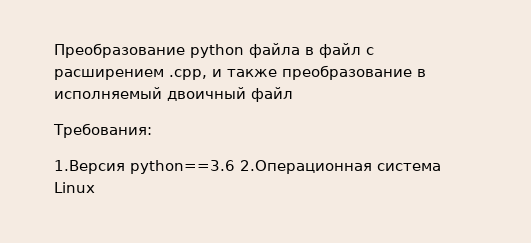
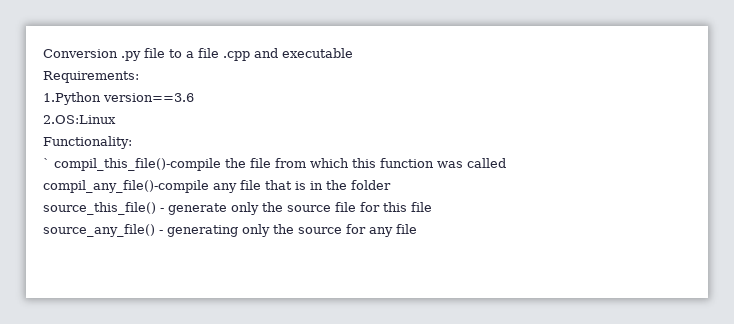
[54,43,374,58] [54,65,426,80] [54,87,293,102] [53,123,152,138] [54,160,441,174] [54,182,95,193] Преобразование python файла в файл с расширением .сpp, и также преобразование в исполняемый двоичный файл // Требования: // 1.Версия python==3.6 2.Операционная система Linux -> [43,48,353,61] [43,71,139,83] [43,92,194,105] [43,115,116,124] [43,136,132,149] [43,158,506,171] [43,180,391,193] [43,202,432,215] [43,224,417,237] Conversion .py file to a file .cpp and executable // Requirements: // 1.Python version==3.6 // 2.OS:Linux // Functionality: // ` compil_this_file()-compile the file from which this function was called // compil_any_file()-compile any file that is in the folder // source_this_file() - generate only the source file for this file // source_any_file() - generating only the source for any file

